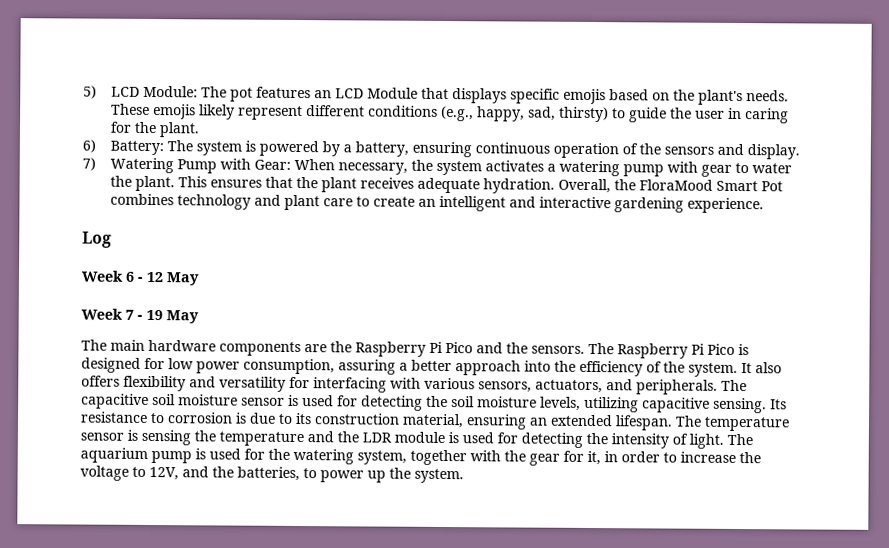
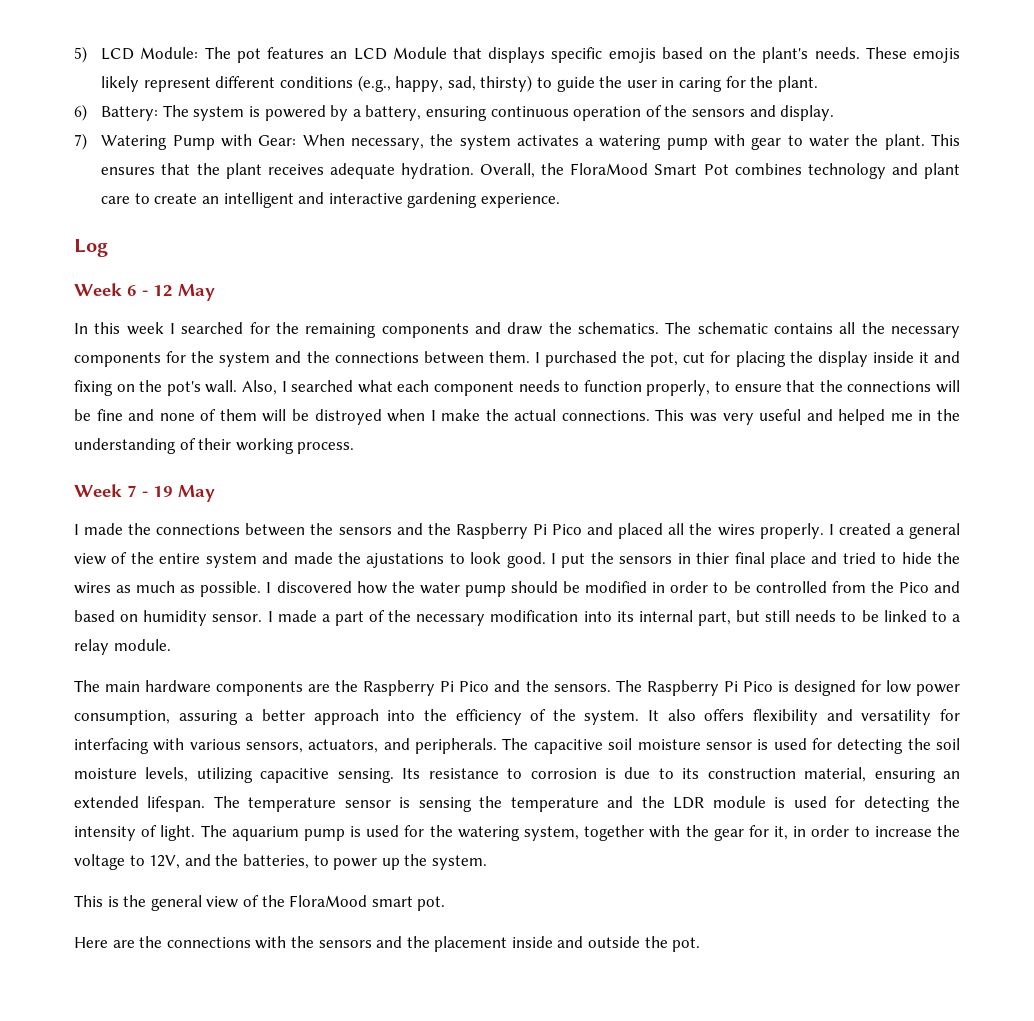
(200, 279) none -> [74,322,961,338] [74,351,961,367] [74,380,961,396] [74,409,961,425] [74,438,355,454] // In this week I searched for the remaining components and draw the schematics. The schematic contains all the necessary components for the system and the connections between them. I purchased the pot, cut for placing the display inside it and fixing on the pot's wall. Also, I searched what each component needs to function properly, to ensure that the connections will be fine and none of them will be distroyed when I make the actual connections. This was very useful and helped me in the understanding of their working process.
(199, 317) none -> [74,523,960,539] [74,552,960,568] [74,581,961,597] [74,610,961,626] [74,639,171,655] // I made the connections between the sensors and the Raspberry Pi Pico and placed all the wires properly. I created a general view of the entire system and made the ajustations to look good. I put the sensors in thier final place and tried to hide the wires as much as possible. I discovered how the water pump should be modified in order to be controlled from the Pico and based on humidity sensor. I made a part of the necessary modification into its internal part, but still needs to be linked to a relay module.
(464, 476) none -> [74,895,446,911] [74,936,701,952] // This is the general view of the FloraMood smart pot. // Here are the connections with the sensors and the placement inside and outside the pot.

